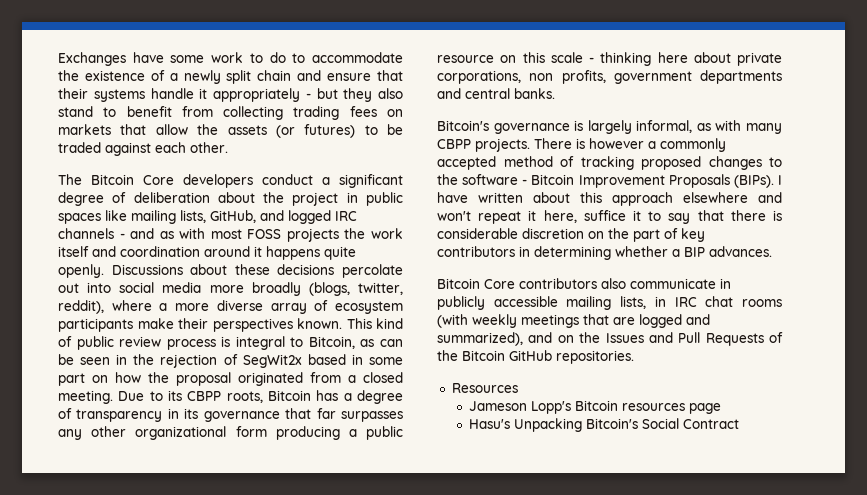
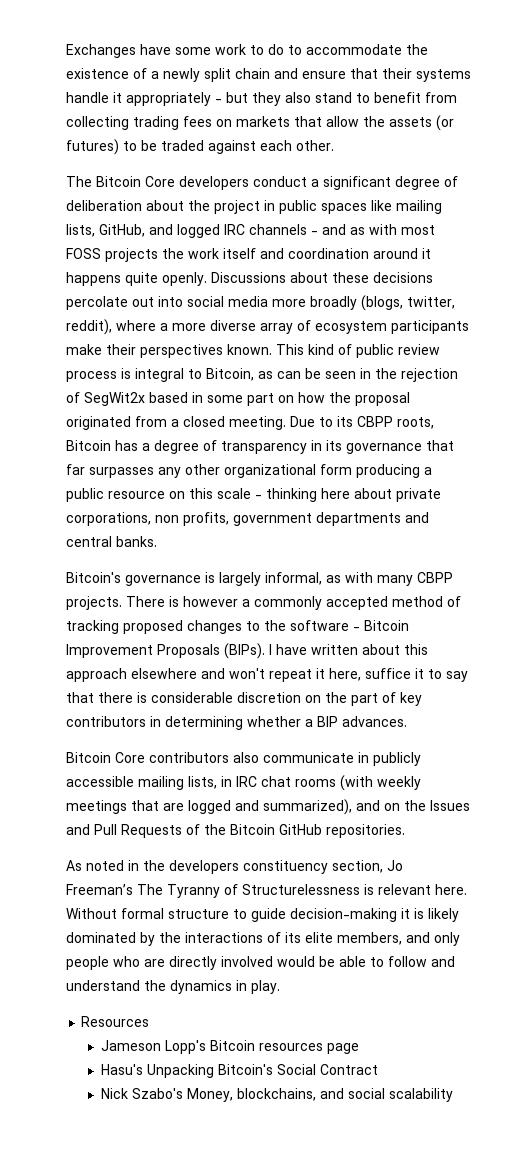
(634, 357) none -> [66,860,403,874] [66,884,467,898] [66,908,459,922] [66,932,460,946] [66,956,455,970] [66,980,280,994] // As noted in the developers constituency section, Jo Freeman’s The Tyranny of Structurelessness is relevant here. Without formal structure to guide decision-making it is likely dominated by the interactions of its elite members, and only people who are directly involved would be able to follow and understand the dynamics in play.
(740, 424) none -> [100,1088,453,1102] // Nick Szabo's Money, blockchains, and social scalability

